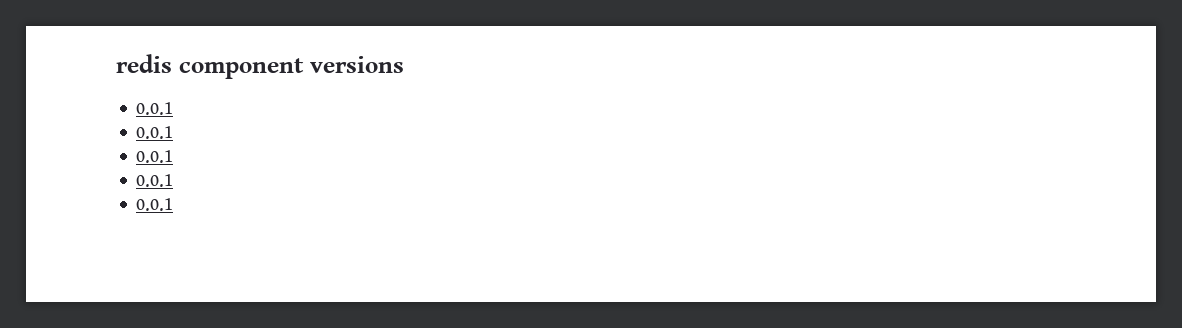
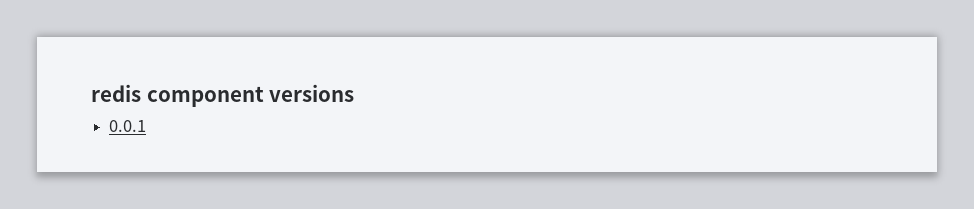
[136,126,174,139] [136,150,174,163] [136,174,174,187] [136,198,174,211] // 0.0.1 // 0.0.1 // 0.0.1 // 0.0.1 -> (147, 126) none

